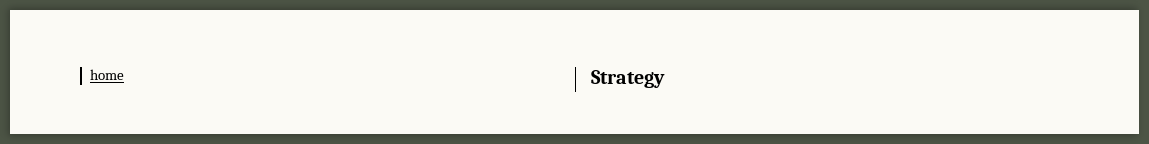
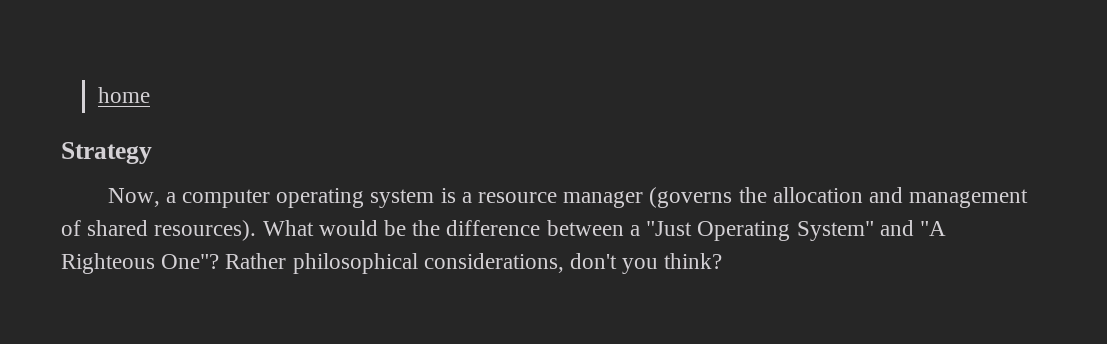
(665, 79) none -> [107,187,1029,208] [61,220,946,241] [61,253,723,274] // Now, a computer operating system is a resource manager (governs the allocation and management of shared resources). What would be the difference between a "Just Operating System" and "A Righteous One"? Rather philosophical considerations, don't you think?

